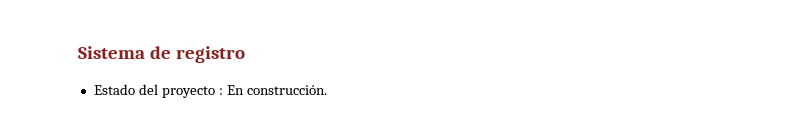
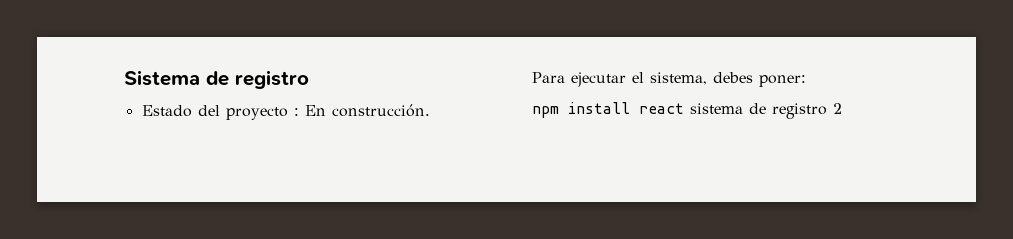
(327, 90) none -> [532,72,806,87] [532,102,842,119] // Para ejecutar el sistema, debes poner: // npm install react sistema de registro 2

